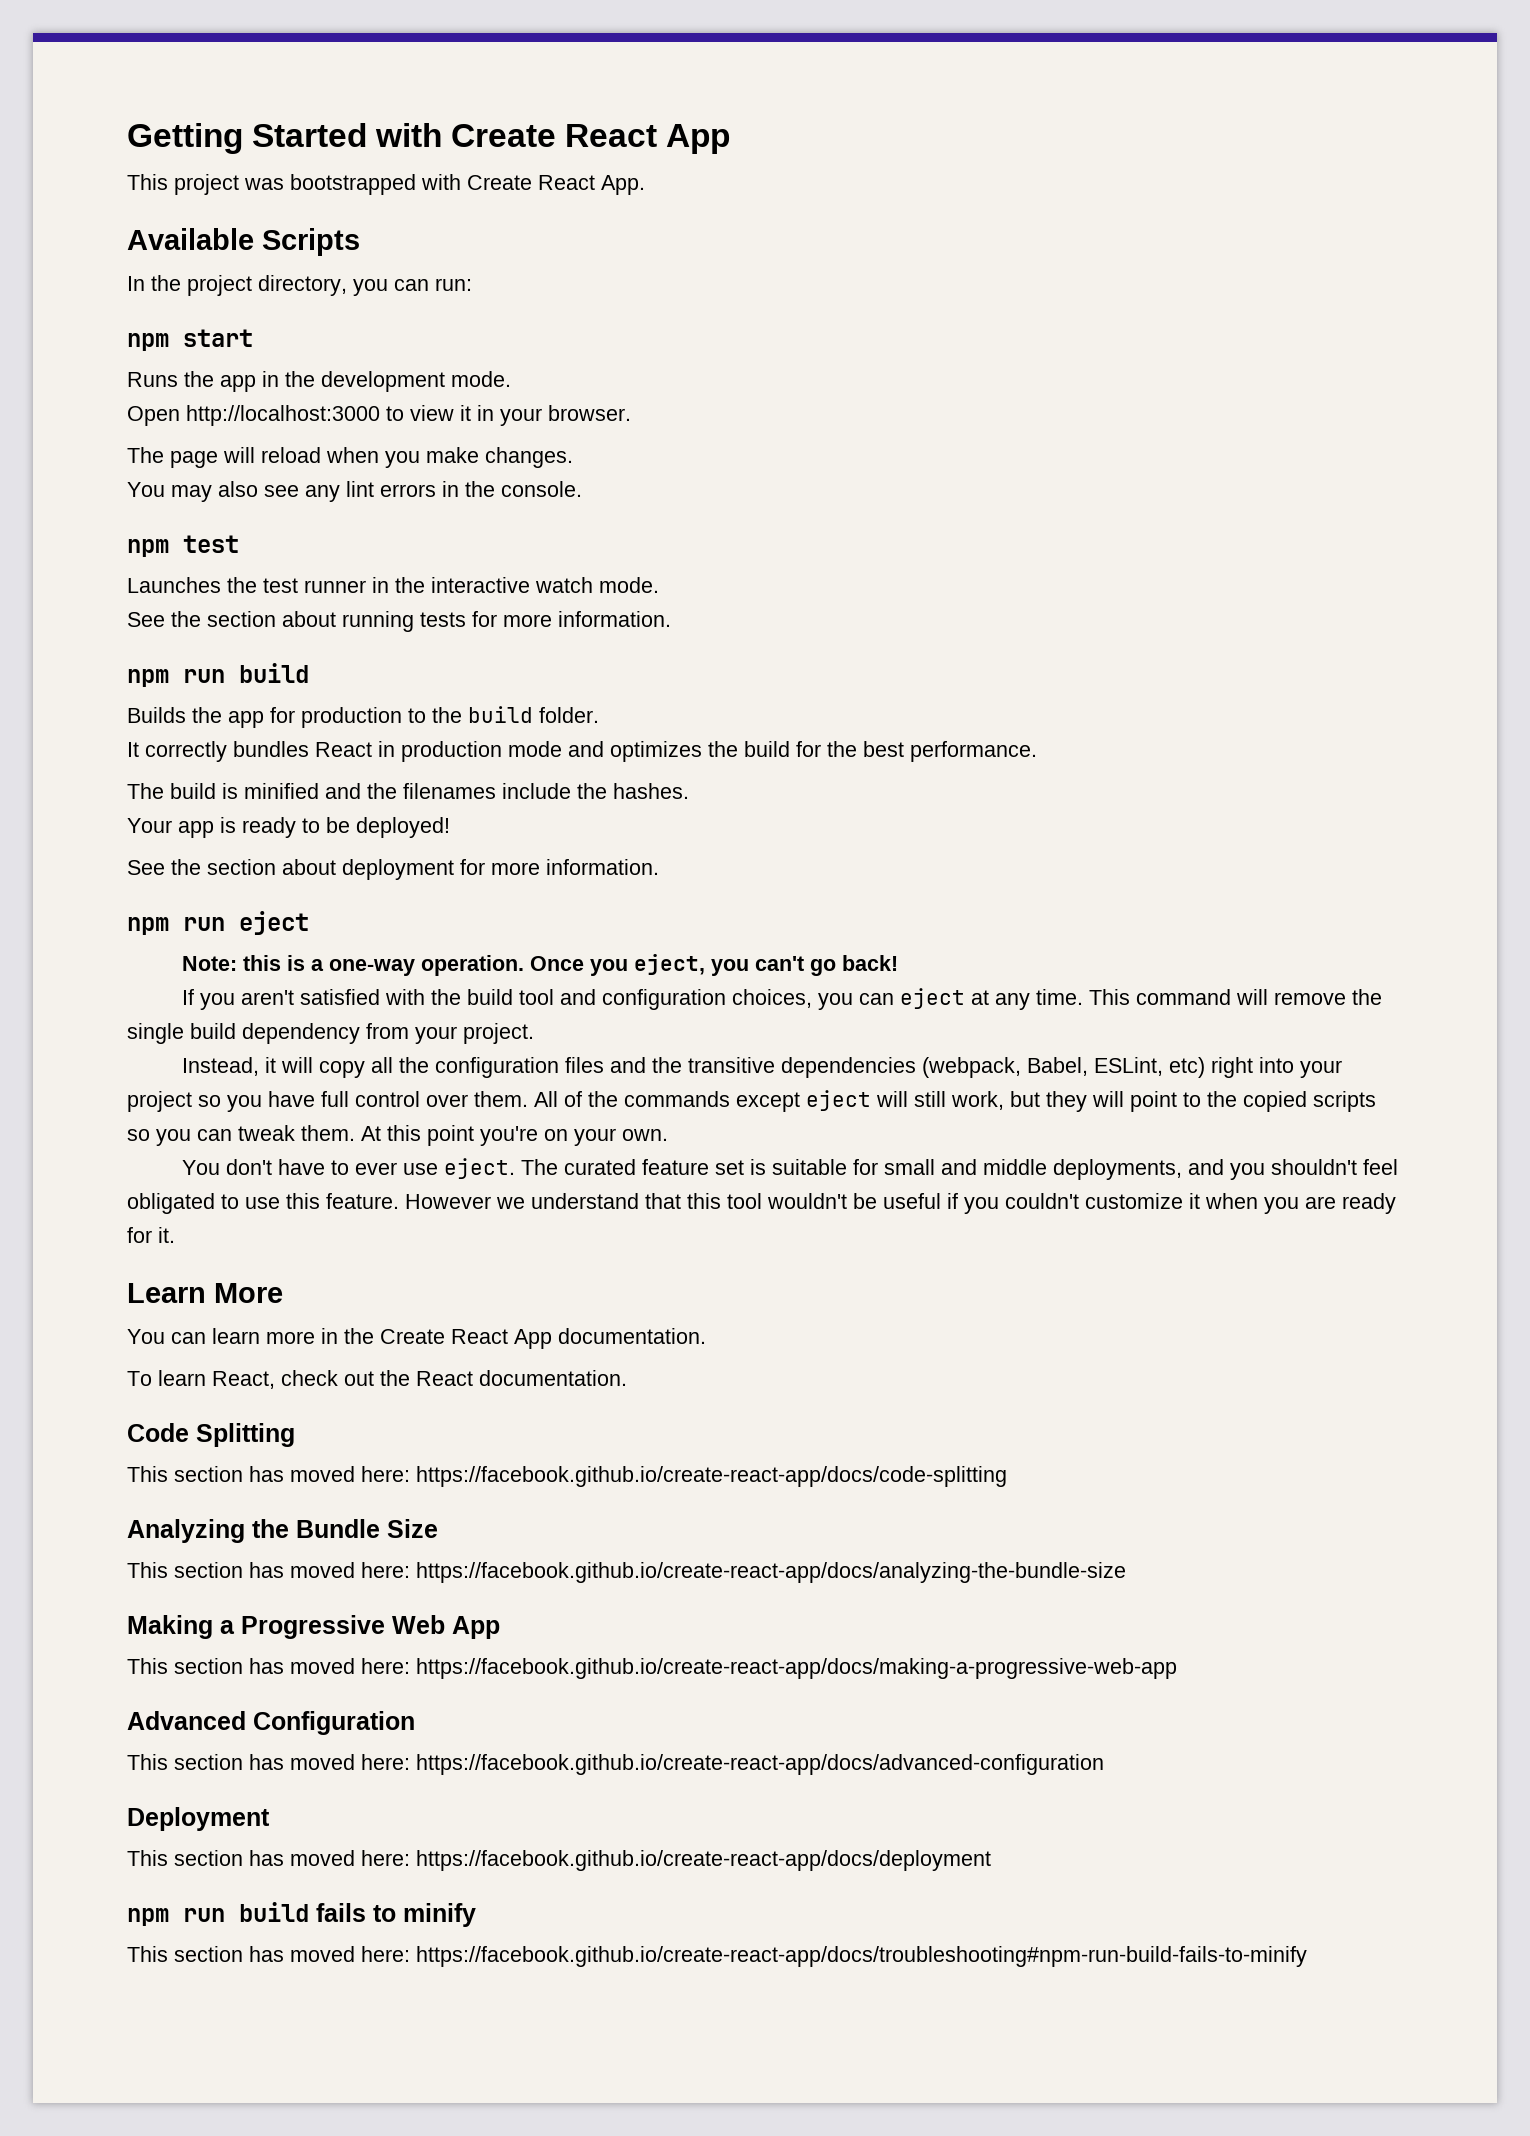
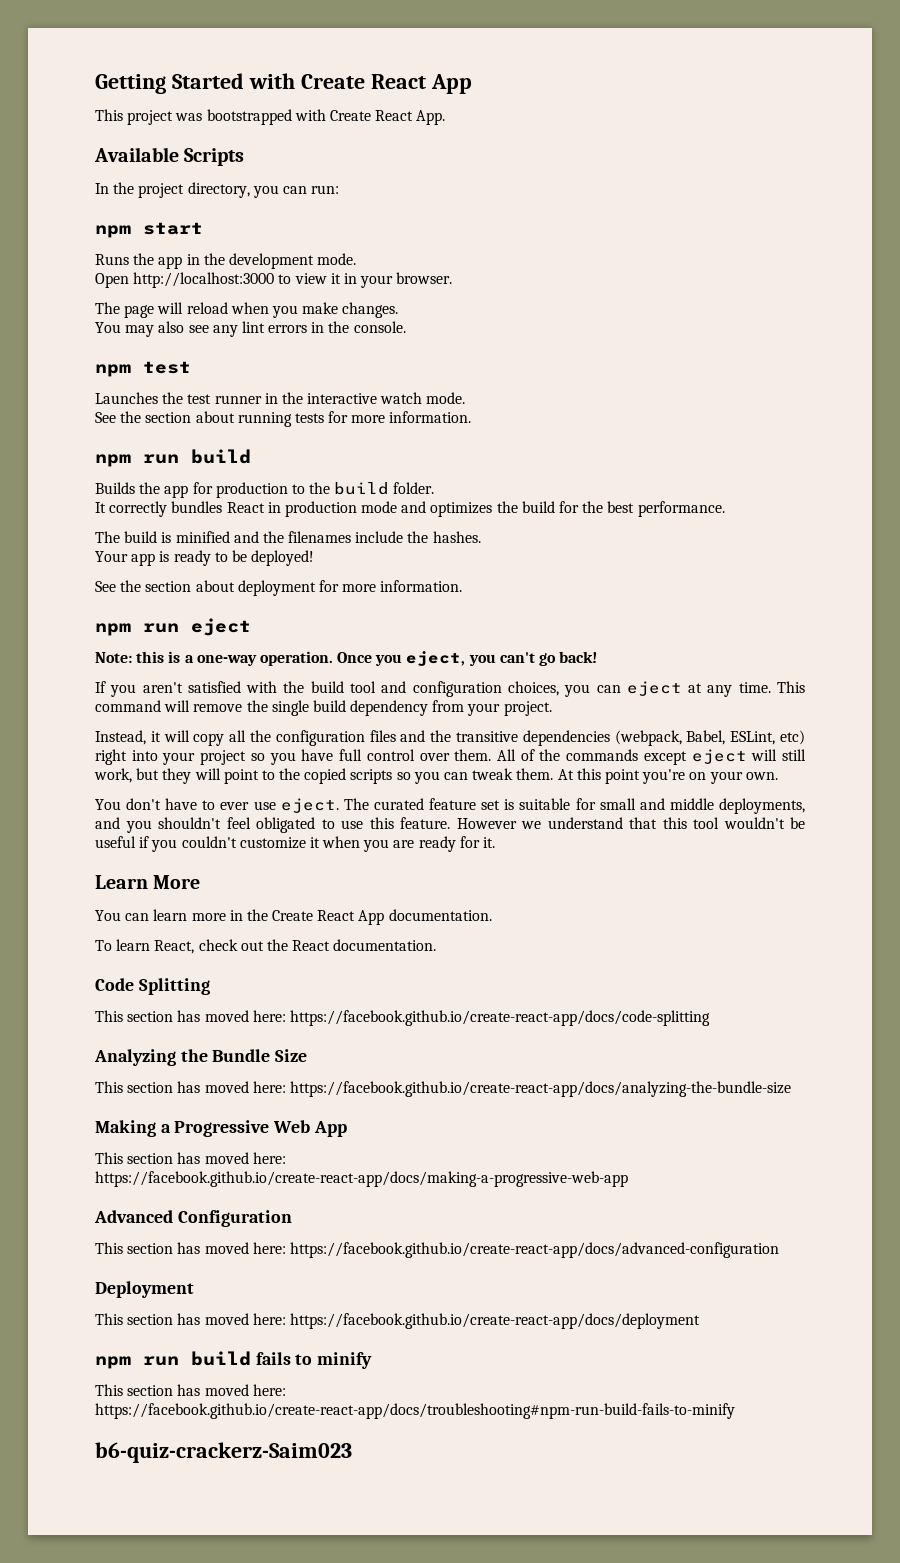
(1307, 1956) none -> [95,1442,352,1463] // b6-quiz-crackerz-Saim023

